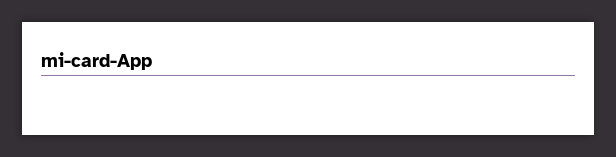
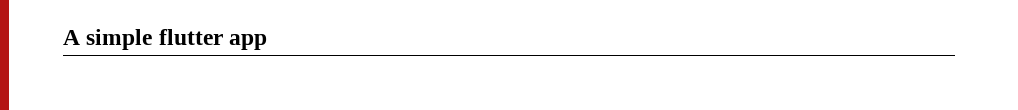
[41,52,152,70] mi-card-App -> [63,29,268,50] A simple flutter app

